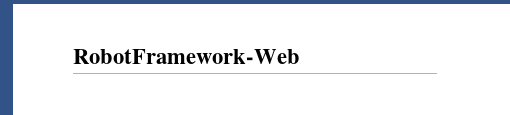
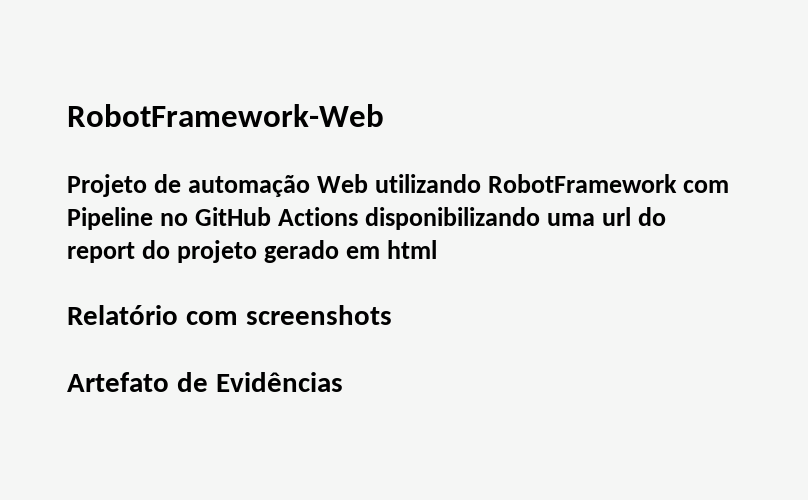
(300, 56) none -> [67,174,730,197] [67,207,667,230] [67,240,438,263] [67,305,392,325] [67,372,343,392] // Projeto de automação Web utilizando RobotFramework com Pipeline no GitHub Actions disponibilizando uma url do report do projeto gerado em html // Relatório com screenshots // Artefato de Evidências

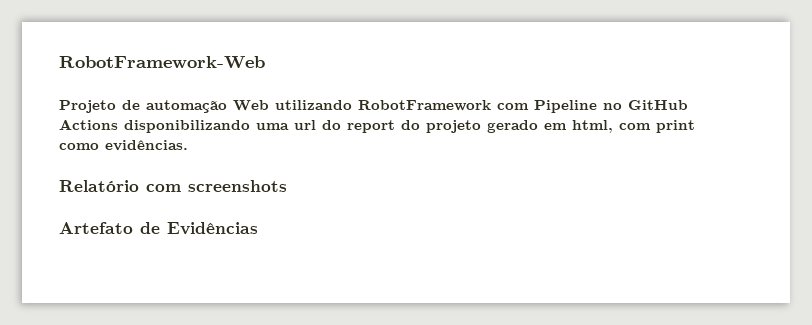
[387,240,438,259] html -> [572,120,695,133] [59,140,188,151] html, com print como evidências.

